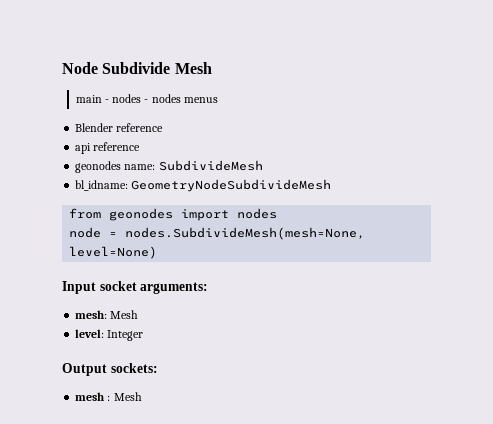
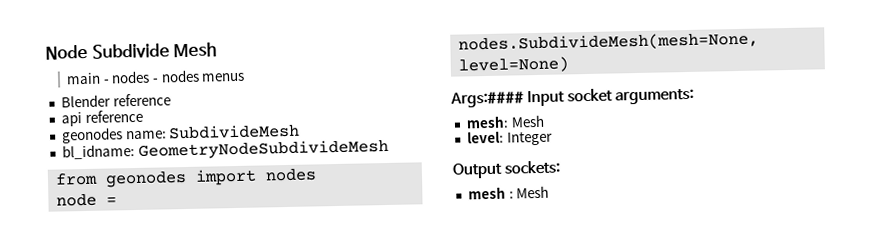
(158, 252) none -> [450,91,524,108] Args:####

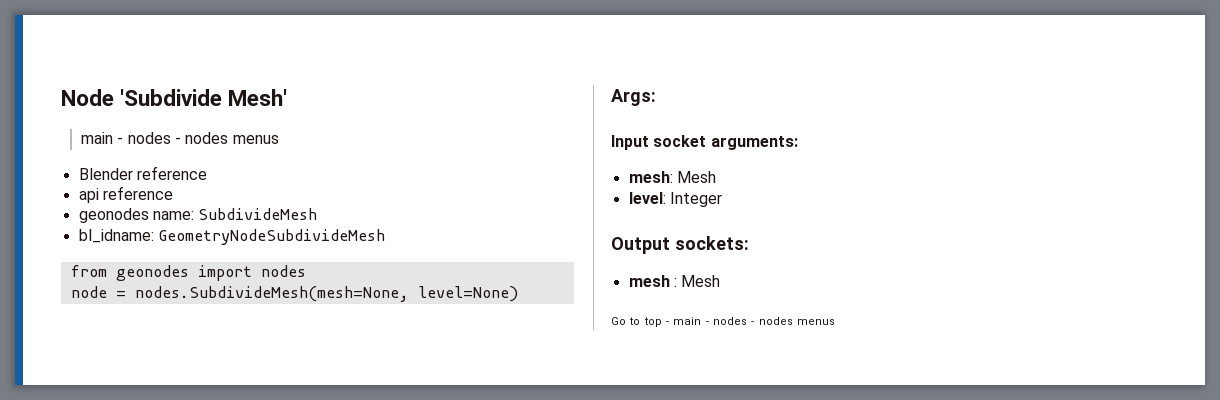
[91,42,218,59] Subdivide Mesh -> [120,89,288,106] 'Subdivide Mesh'
[450,91,524,108] Args:#### -> [611,89,656,106] Args: //
(550, 192) none -> [611,317,835,327] // Go to top - main - nodes - nodes menus

